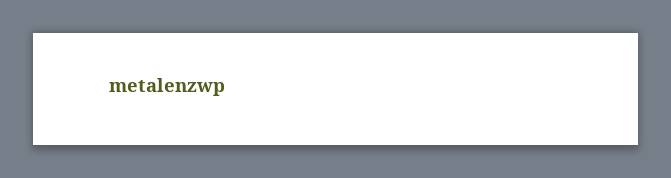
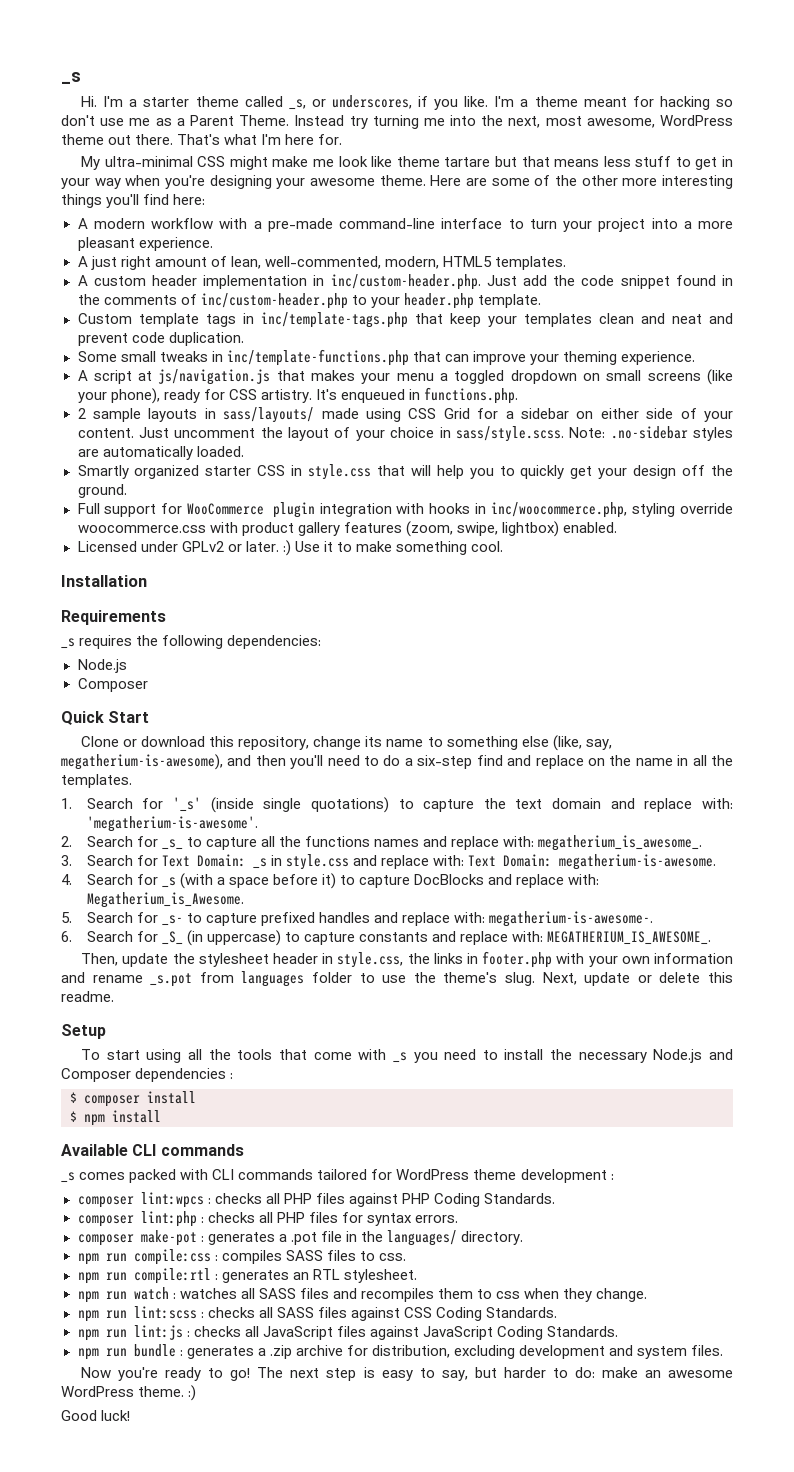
[109,78,225,96] metalenzwp -> [61,72,81,84] [81,95,733,110] [61,115,733,129] [61,134,343,145] [81,156,733,170] [61,175,733,189] [61,194,206,208] [77,218,733,232] [77,237,213,251] [77,256,566,270] [77,274,734,290] [77,293,541,309] [77,312,733,328] [77,332,244,346] [77,349,695,366] [77,369,733,385] [77,387,518,404] [77,407,733,423] [77,426,733,442] [77,446,244,460] [77,464,733,480] [77,484,127,498] [77,502,734,518] [77,521,617,537] [77,540,504,556] [61,575,147,587] [61,610,166,625] [61,635,322,649] [77,659,127,673] [77,678,148,692] [61,711,150,725] [81,735,612,751] [61,754,733,770] [61,774,132,788] [61,797,733,813] [86,816,258,832] [61,835,703,851] [61,854,717,870] [61,873,600,889] [86,892,244,908] [61,911,654,927] [61,930,712,946] [81,951,734,968] [61,971,734,987] [61,991,114,1002] [61,1024,106,1039] [81,1049,734,1063] [61,1068,234,1082] [70,1091,196,1107] [70,1110,161,1126] [61,1144,244,1156] [61,1169,614,1183] [77,1192,555,1208] [77,1211,458,1227] [77,1230,523,1246] [77,1249,406,1265] [77,1268,417,1284] [77,1287,648,1303] [77,1306,557,1322] [77,1325,618,1341] [77,1344,724,1360] [81,1367,734,1381] [61,1385,197,1401] [61,1410,131,1421] _s // Hi. I'm a starter theme called _s, or underscores, if you like. I'm a theme meant for hacking so don't use me as a Parent Theme. Instead try turning me into the next, most awesome, WordPress theme out there. That's what I'm here for. // My ultra-minimal CSS might make me look like theme tartare but that means less stuff to get in your way when you're designing your awesome theme. Here are some of the other more interesting things you'll find here: // A modern workflow with a pre-made command-line interface to turn your project into a more pleasant experience. // A just right amount of lean, well-commented, modern, HTML5 templates. // A custom header implementation in inc/custom-header.php. Just add the code snippet found in the comments of inc/custom-header.php to your header.php template. // Custom template tags in inc/template-tags.php that keep your templates clean and neat and prevent code duplication. // Some small tweaks in inc/template-functions.php that can improve your theming experience. // A script at js/navigation.js that makes your menu a toggled dropdown on small screens (like your phone), ready for CSS artistry. It's enqueued in functions.php. // 2 sample layouts in sass/layouts/ made using CSS Grid for a sidebar on either side of your content. Just uncomment the layout of your choice in sass/style.scss. Note: .no-sidebar styles are automatically loaded. // Smartly organized starter CSS in style.css that will help you to quickly get your design off the ground. // Full support for WooCommerce plugin integration with hooks in inc/woocommerce.php, styling override woocommerce.css with product gallery features (zoom, swipe, lightbox) enabled. // Licensed under GPLv2 or later. :) Use it to make something cool. // Installation // Requirements // _s requires the following dependencies: // Node.js // Composer // Quick Start // Clone or download this repository, change its name to something else (like, say, megatherium-is-awesome), and then you'll need to do a six-step find and replace on the name in all the templates. // 1. Search for '_s' (inside single quotations) to capture the text domain and replace with: 'megatherium-is-awesome'. // 2. Search for _s_ to capture all the functions names and replace with: megatherium_is_awesome_. // 3. Search for Text Domain: _s in style.css and replace with: Text Domain: megatherium-is-awesome. // 4. Search for _s (with a space before it) to capture DocBlocks and replace with: Megatherium_is_Awesome. // 5. Search for _s- to capture prefixed handles and replace with: megatherium-is-awesome-. // 6. Search for _S_ (in uppercase) to capture constants and replace with: MEGATHERIUM_IS_AWESOME_. // Then, update the stylesheet header in style.css, the links in footer.php with your own information and rename _s.pot from languages folder to use the theme's slug. Next, update or delete this readme. // Setup // To start using all the tools that come with _s you need to install the necessary Node.js and Composer dependencies : // $ composer install // $ npm install // Available CLI commands // _s comes packed with CLI commands tailored for WordPress theme development : // composer lint:wpcs : checks all PHP files against PHP Coding Standards. // composer lint:php : checks all PHP files for syntax errors. // composer make-pot : generates a .pot file in the languages/ directory. // npm run compile:css : compiles SASS files to css. // npm run compile:rtl : generates an RTL stylesheet. // npm run watch : watches all SASS files and recompiles them to css when they change. // npm run lint:scss : checks all SASS files against CSS Coding Standards. // npm run lint:js : checks all JavaScript files against JavaScript Coding Standards. // npm run bundle : generates a .zip archive for distribution, excluding development and system files. // Now you're ready to go! The next step is easy to say, but harder to do: make an awesome WordPress theme. :) // Good luck!

